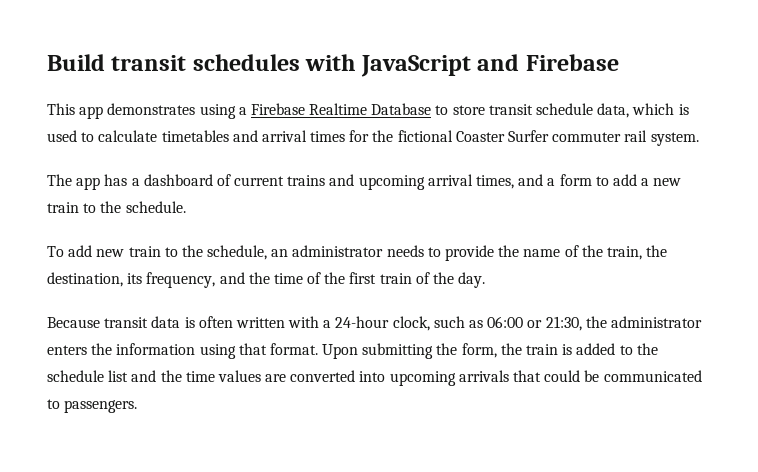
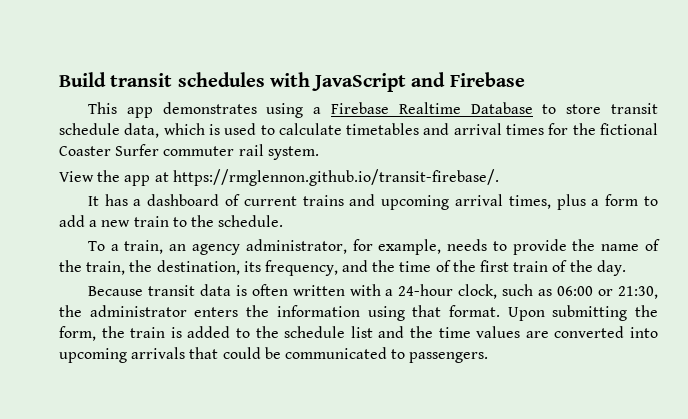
[47,174,101,190] The app -> [59,169,499,186] [87,196,99,206] View the app at https://rmglennon.github.io/transit-firebase/. // It
[518,174,544,186] and -> [556,194,586,210] plus
[68,245,384,260] add new train to the schedule, an administrator -> [110,239,442,255] a train, an agency administrator, for example,

